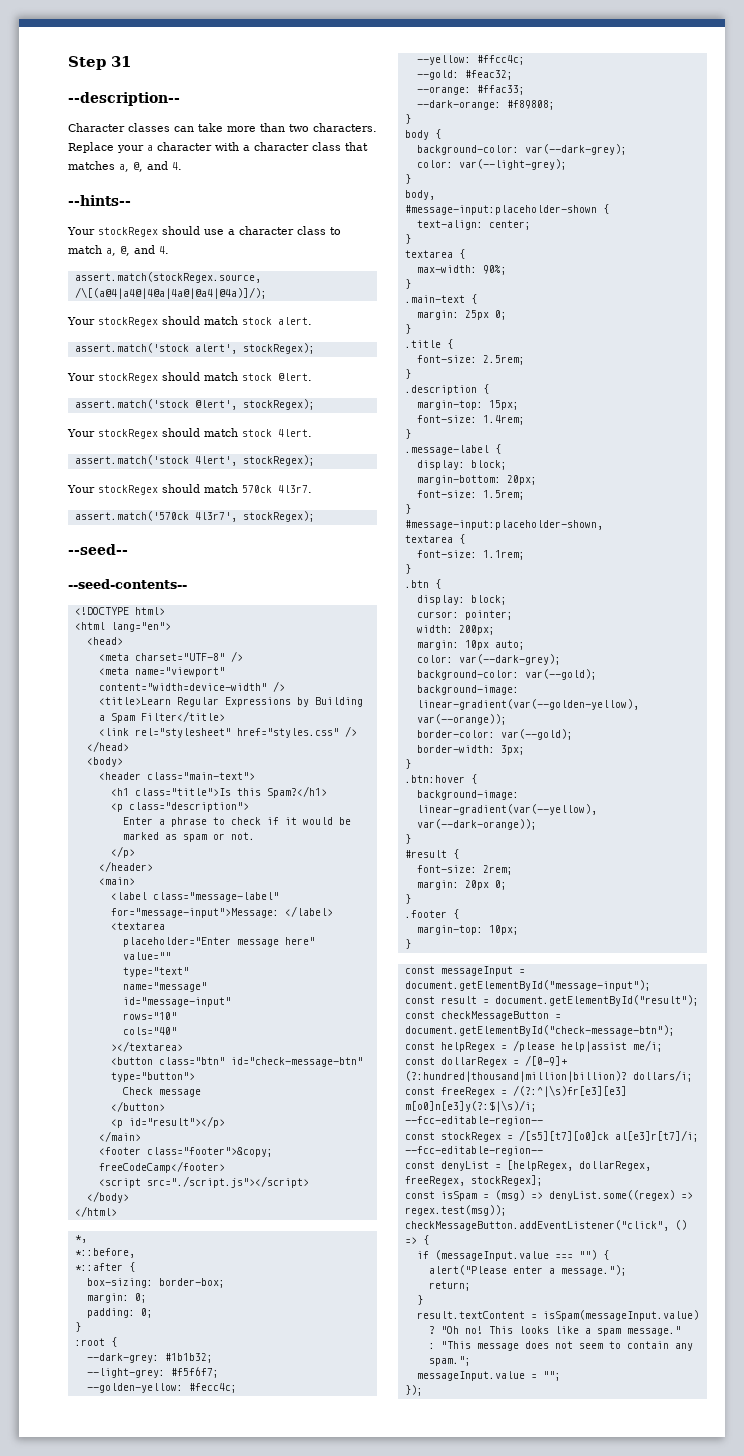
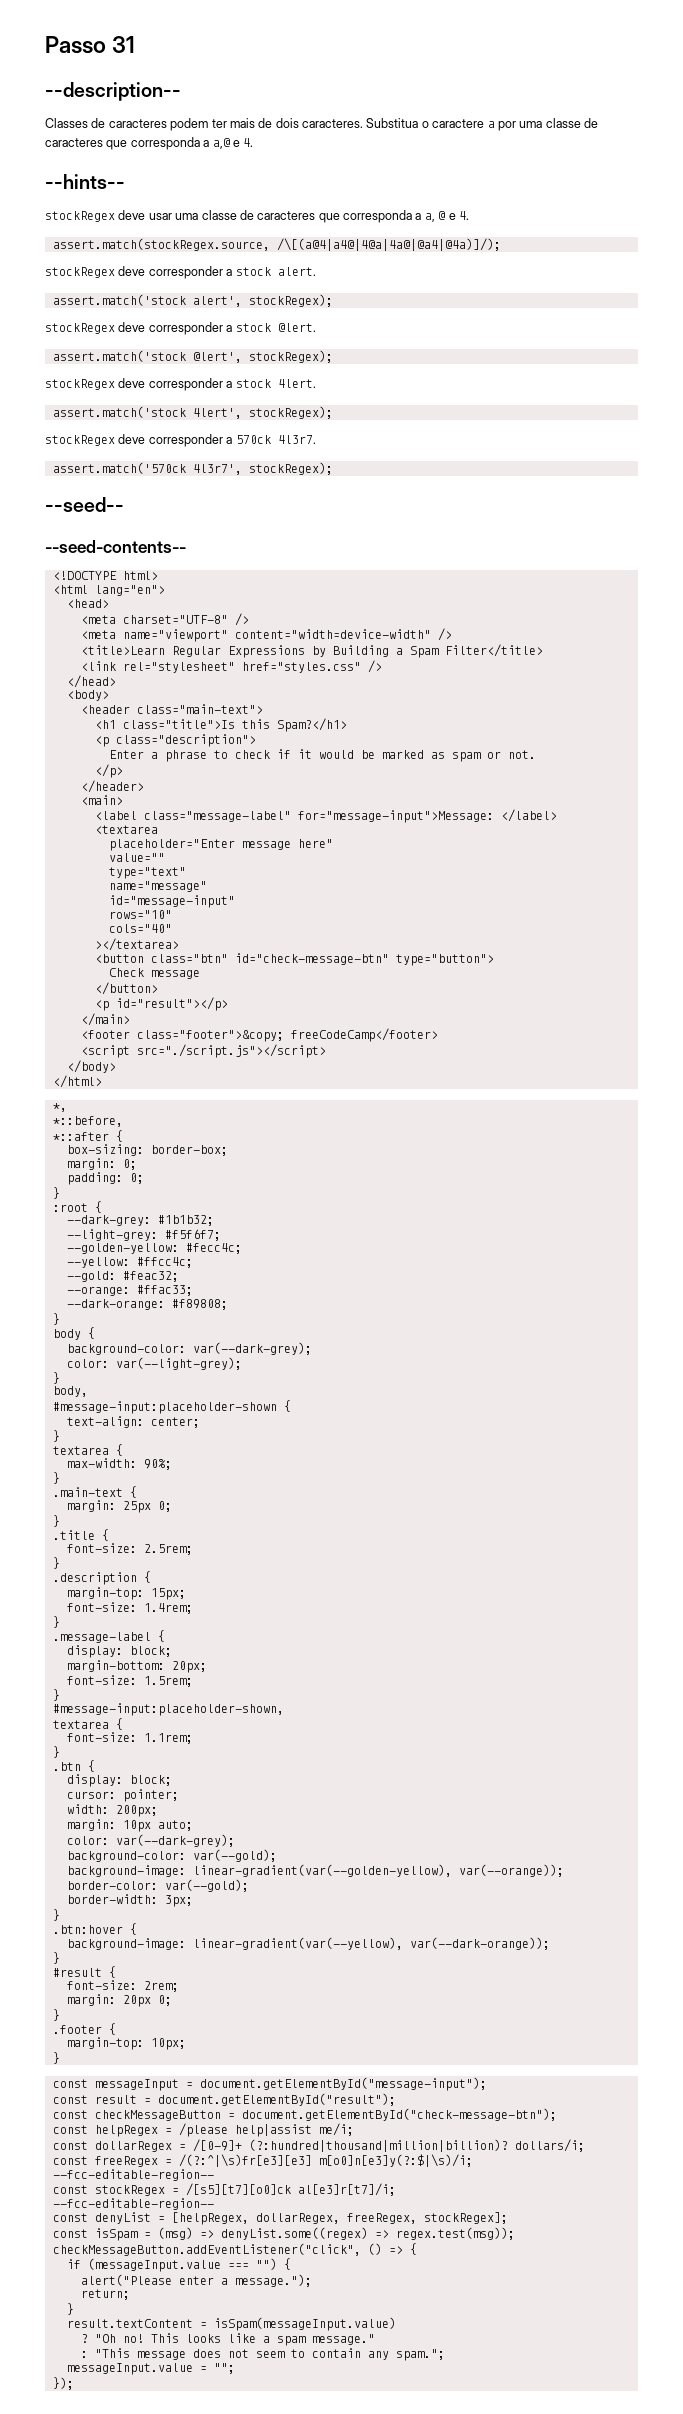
[68,56,106,70] Step -> [45,36,106,54] Passo
[68,123,377,132] [68,142,368,153] [68,161,182,172] [68,195,131,206] [67,226,341,237] [68,245,155,256] Character classes can take more than two characters. Replace your a character with a character class that matches a, @, and 4. // --hints-- // Your stockRegex should use a character class to match a, @, and -> [45,118,598,131] [45,137,254,150] [45,174,125,189] [45,210,456,223] Classes de caracteres podem ter mais de dois caracteres. Substitua o caractere a por uma classe de caracteres que corresponda a a,@ e 4. // --hints-- // stockRegex deve usar uma classe de caracteres que corresponda a a, @ e
[67,316,238,327] Your stockRegex should match -> [45,266,233,279] stockRegex deve corresponder a
[67,372,238,383] Your stockRegex should match -> [45,322,233,335] stockRegex deve corresponder a
[67,428,238,439] Your stockRegex should match -> [45,378,233,391] stockRegex deve corresponder a
[67,484,238,495] Your stockRegex should match -> [45,434,233,447] stockRegex deve corresponder a

